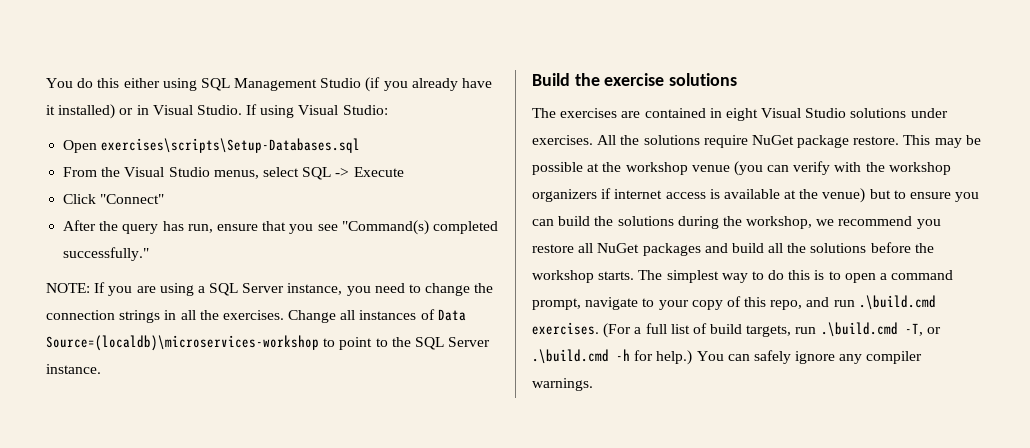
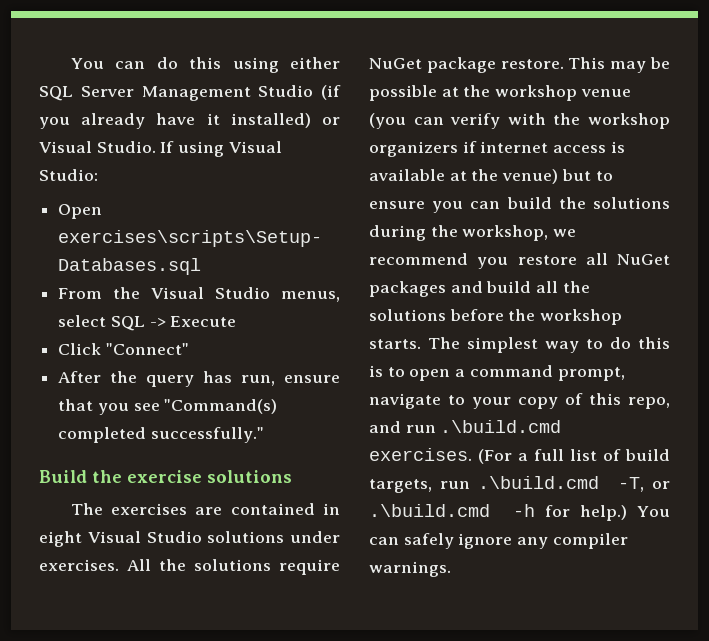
[46,78,230,91] You do this either using SQL -> [70,57,340,73] [39,86,134,101] You can do this using either SQL Server
[136,105,149,115] in -> (340, 121) none
[46,282,494,296] [46,309,466,323] [46,335,491,351] [46,364,101,374] // NOTE: If you are using a SQL Server instance, you need to change the connection strings in all the exercises. Change all instances of Data Source=(localdb)\microservices-workshop to point to the SQL Server instance. -> (264, 435) none

